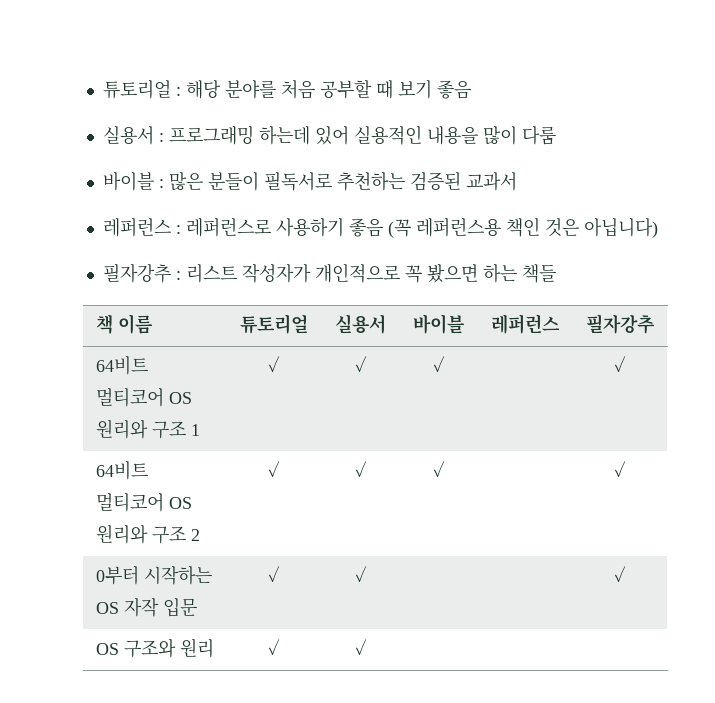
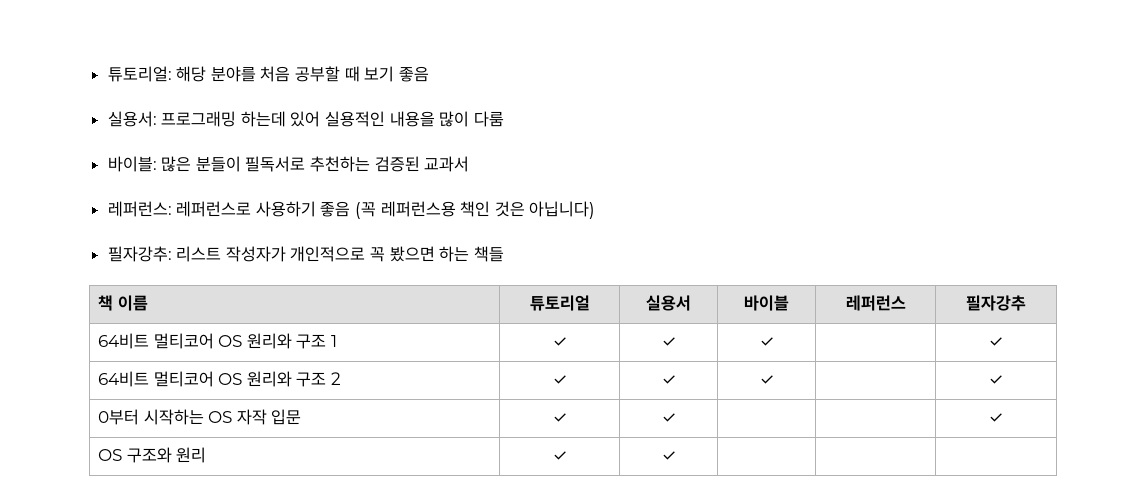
[102,80,181,99] 튜토리얼 : -> [107,66,172,82] 튜토리얼:
[102,126,164,145] 실용서 : -> [107,111,157,127] 실용서:
[102,172,164,191] 바이블 : -> [107,156,157,172] 바이블:
[102,218,181,237] 레퍼런스 : -> [107,201,172,217] 레퍼런스:
[102,263,181,283] 필자강추 : -> [107,246,172,262] 필자강추:

